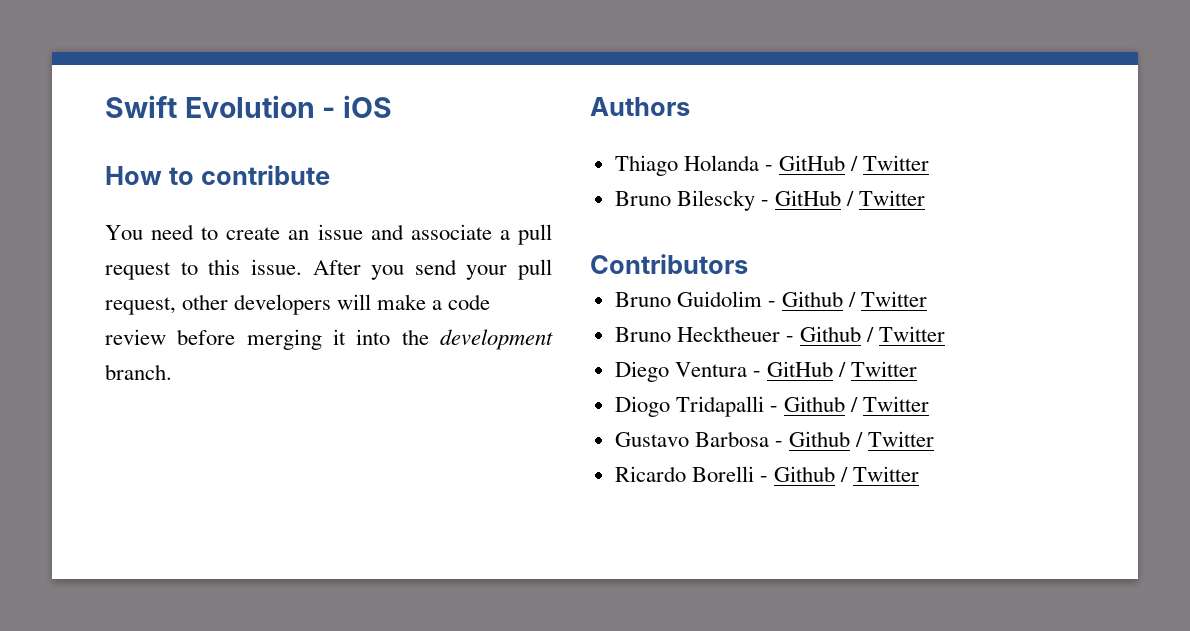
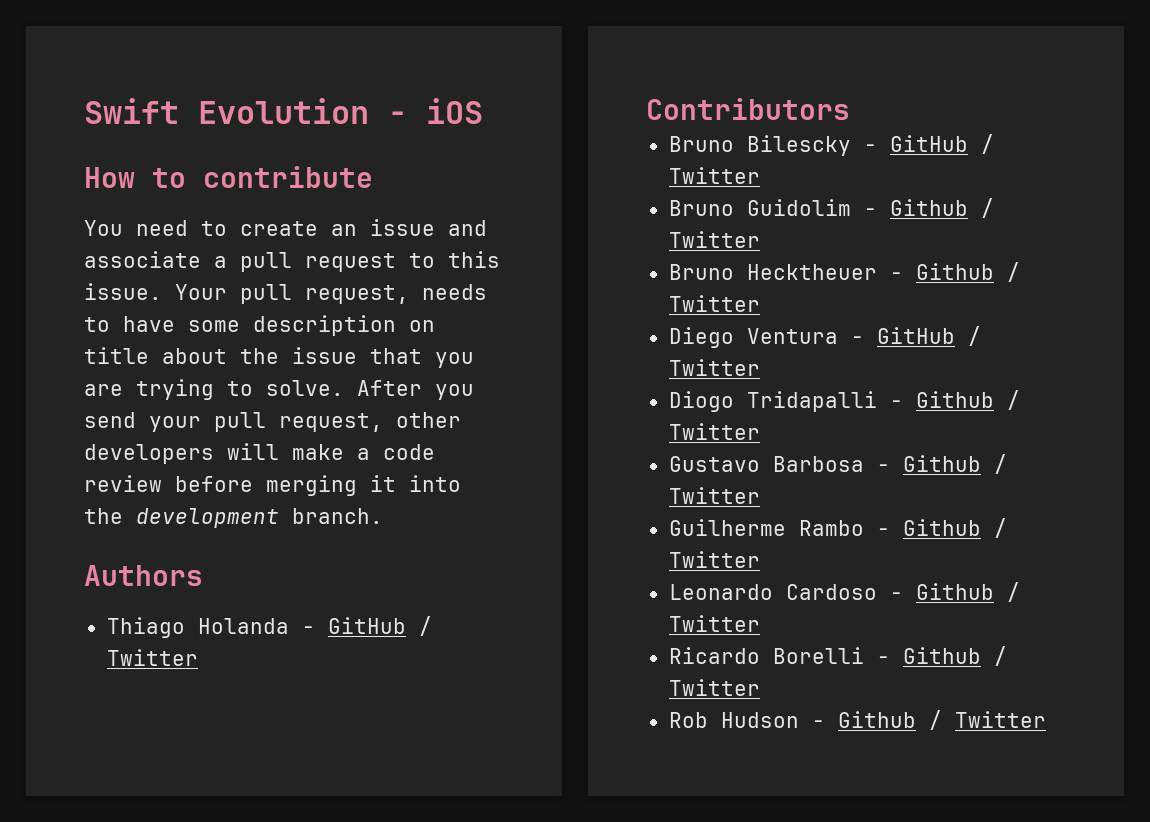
(302, 267) none -> [175,284,487,304] [84,315,435,336] [84,347,474,368] [84,379,344,400] Your pull request, needs to have some description on title about the issue that you are trying to solve.
(930, 163) none -> [646,98,850,120] // Contributors
[590,254,748,274] // Contributors -> (760, 175) none
(935, 439) none -> [668,518,1007,538] [668,551,760,568] [668,582,1020,602] [668,615,760,632] // Guilherme Rambo - Github / Twitter // Leonardo Cardoso - Github / Twitter
(920, 474) none -> [668,710,1046,730] // Rob Hudson - Github / Twitter

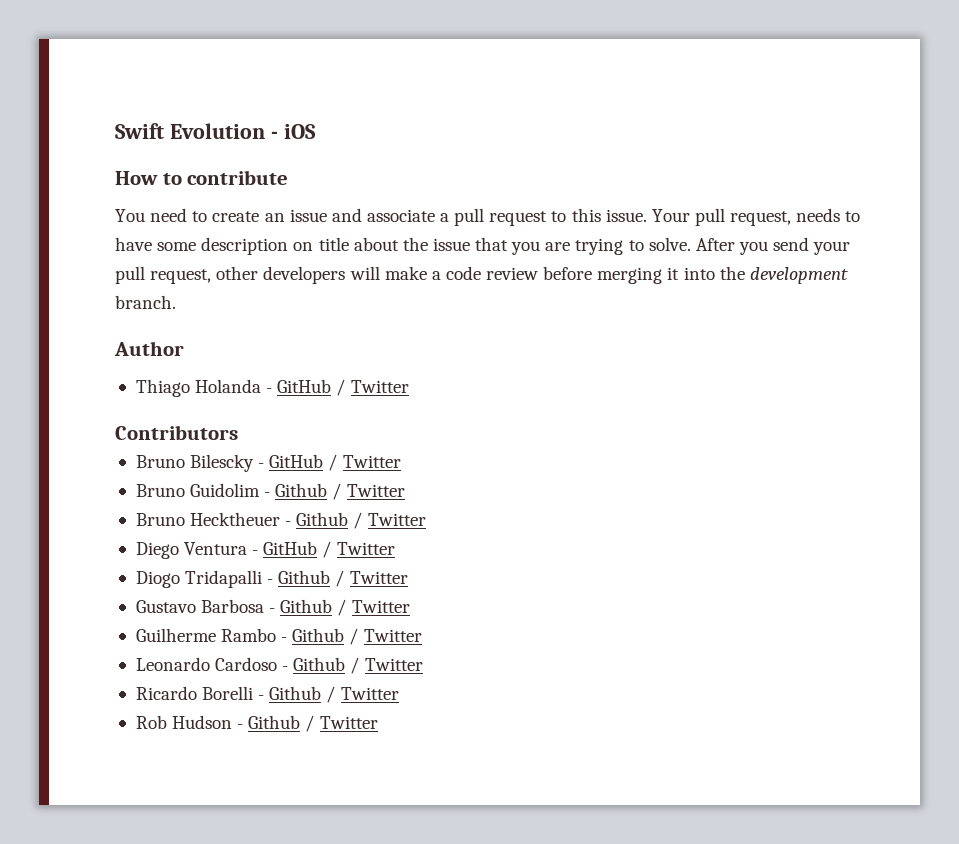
[84,565,203,586] Authors -> [114,341,184,356] Author

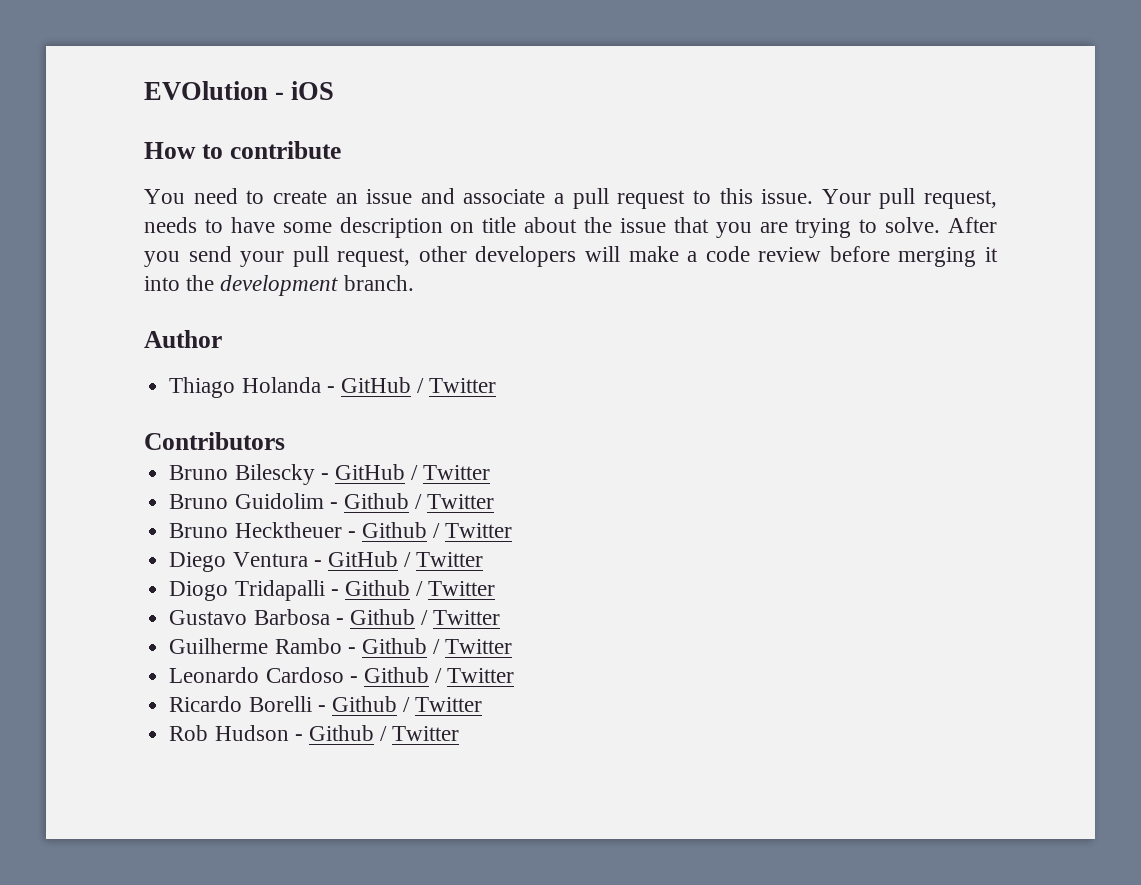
[115,123,265,139] Swift Evolution -> [144,81,268,100] EVOlution

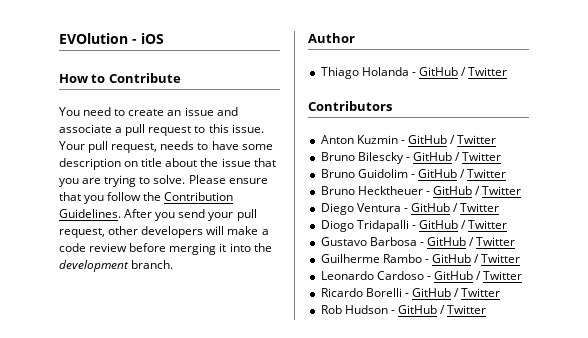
[229,141,341,159] contribute -> [108,73,181,83] Contribute
(941, 225) none -> [188,175,268,184] [59,192,234,204] [59,209,121,218] Please ensure that you follow the Contribution Guidelines.
(285, 441) none -> [320,135,497,144] // Anton Kuzmin - GitHub / Twitter
[343,493,409,509] Github -> [417,169,457,178] GitHub
[361,522,427,538] Github -> [432,186,472,195] GitHub
[344,580,410,596] Github -> [418,220,458,229] GitHub
[349,609,415,625] Github -> [426,237,466,246] GitHub
[361,638,427,654] Github -> [431,254,471,263] GitHub
[363,667,429,683] Github -> [433,271,473,280] GitHub
[331,696,397,712] Github -> [411,288,451,297] GitHub
[308,725,374,741] Github -> [397,305,437,314] GitHub

